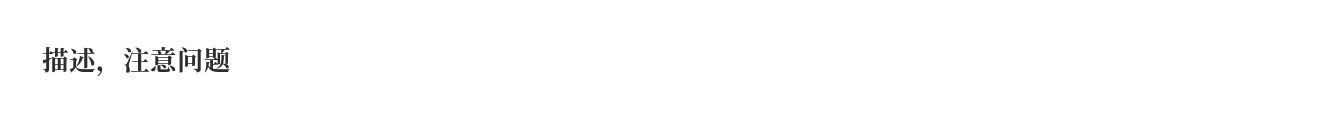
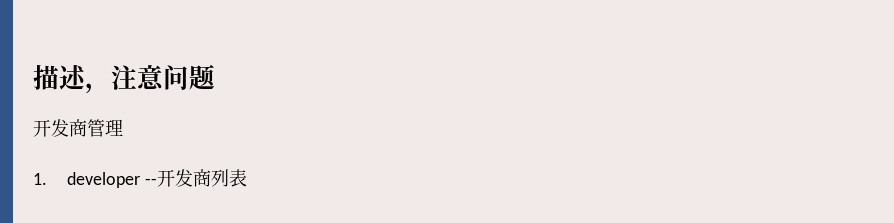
(231, 59) none -> [33,119,123,137] [33,169,247,188] // 开发商管理 // 1. developer --开发商列表

